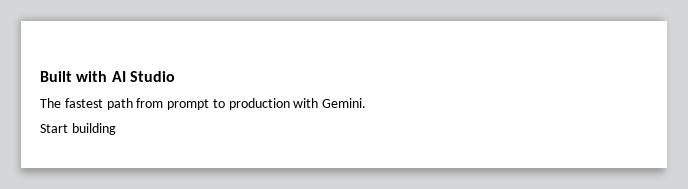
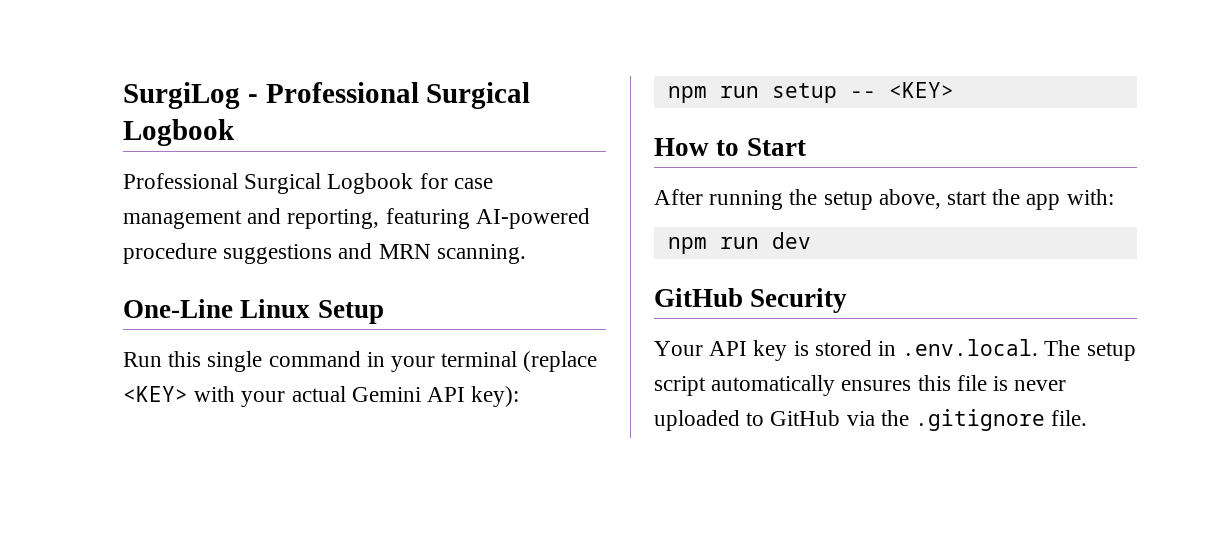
[40,71,175,82] [40,98,367,110] [40,123,116,135] Built with AI Studio // The fastest path from prompt to production with Gemini. // Start building -> [123,82,531,109] [123,119,235,146] [123,173,493,194] [123,208,590,229] [123,243,526,264] [123,299,384,324] [123,351,598,372] [123,386,520,407] [667,82,954,103] [654,138,806,156] [654,189,1114,210] [667,232,811,254] [654,288,848,313] [654,339,1136,361] [654,375,1067,396] [654,409,1088,431] SurgiLog - Professional Surgical Logbook // Professional Surgical Logbook for case management and reporting, featuring AI-powered procedure suggestions and MRN scanning. // One-Line Linux Setup // Run this single command in your terminal (replace <KEY> with your actual Gemini API key): // npm run setup -- <KEY> // How to Start // After running the setup above, start the app with: // npm run dev // GitHub Security // Your API key is stored in .env.local. The setup script automatically ensures this file is never uploaded to GitHub via the .gitignore file.

